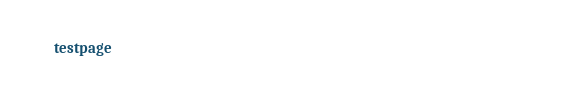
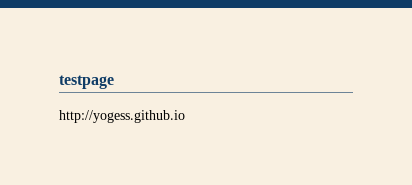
(112, 49) none -> [59,110,185,123] // http://yogess.github.io

